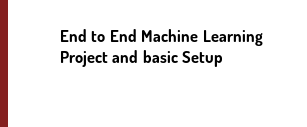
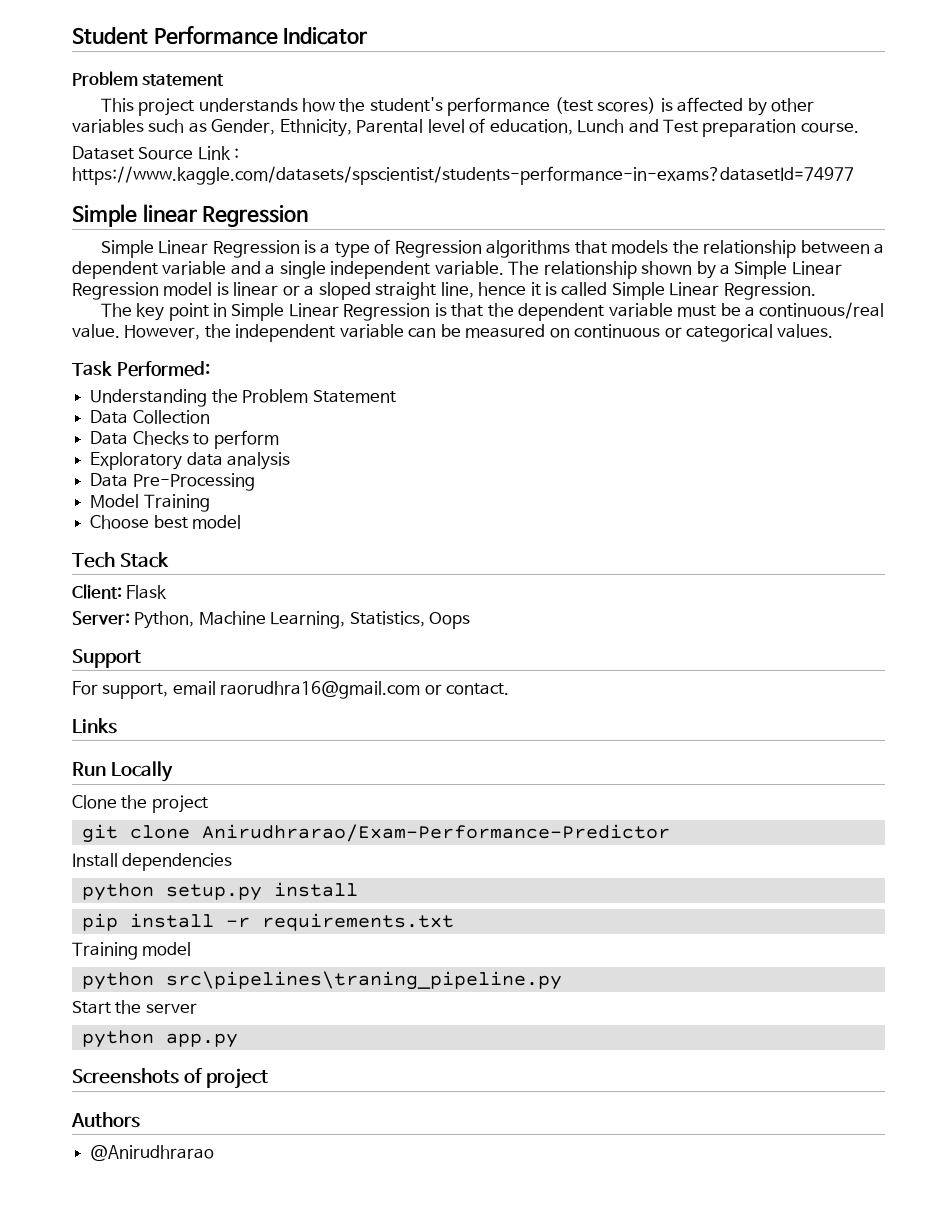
[60,29,263,46] [60,50,224,67] End to End Machine Learning Project and basic Setup -> [72,26,368,45] [72,71,225,86] [100,97,815,116] [72,118,859,137] [72,146,240,160] [72,166,854,185] [72,204,309,227] [100,239,884,258] [72,261,842,279] [72,282,816,300] [100,302,885,321] [72,324,834,342] [72,361,210,377] [90,389,396,407] [90,410,210,424] [90,430,279,449] [90,452,291,470] [90,473,255,491] [90,494,210,512] [90,515,242,529] [72,552,170,568] [72,584,168,599] [72,611,471,629] [72,649,141,668] [72,681,510,699] [72,718,117,734] [72,761,174,782] [72,795,208,813] [81,824,670,843] [72,853,233,871] [81,882,358,901] [81,913,454,931] [72,942,192,960] [81,971,562,990] [72,1000,197,1014] [81,1030,238,1048] [72,1068,269,1089] [71,1112,140,1128] [90,1145,215,1161] Student Performance Indicator // Problem statement // This project understands how the student's performance (test scores) is affected by other variables such as Gender, Ethnicity, Parental level of education, Lunch and Test preparation course. // Dataset Source Link : https://www.kaggle.com/datasets/spscientist/students-performance-in-exams?datasetId=74977 // Simple linear Regression // Simple Linear Regression is a type of Regression algorithms that models the relationship between a dependent variable and a single independent variable. The relationship shown by a Simple Linear Regression model is linear or a sloped straight line, hence it is called Simple Linear Regression. // The key point in Simple Linear Regression is that the dependent variable must be a continuous/real value. However, the independent variable can be measured on continuous or categorical values. // Task Performed: // Understanding the Problem Statement // Data Collection // Data Checks to perform // Exploratory data analysis // Data Pre-Processing // Model Training // Choose best model // Tech Stack // Client: Flask // Server: Python, Machine Learning, Statistics, Oops // Support // For support, email raorudhra16@gmail.com or contact. // Links // Run Locally // Clone the project // git clone Anirudhrarao/Exam-Performance-Predictor // Install dependencies // python setup.py install // pip install -r requirements.txt // Training model // python src\pipelines\traning_pipeline.py // Start the server // python app.py // Screenshots of project // Authors // @Anirudhrarao

